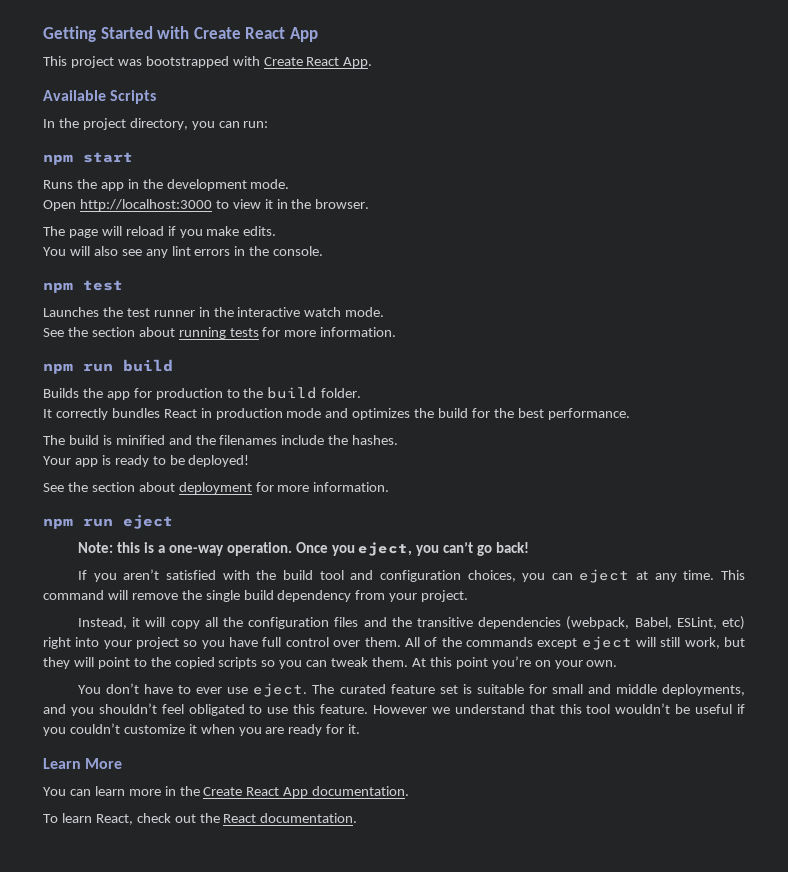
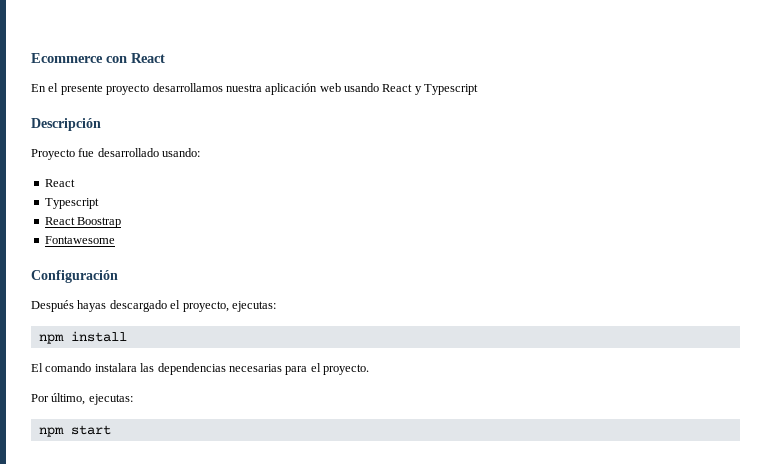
[43,26,318,42] [43,56,373,68] [43,90,157,104] [43,118,269,130] [43,152,133,165] [43,179,290,191] [43,199,370,211] [43,226,277,238] [43,246,324,258] [43,280,123,293] [43,307,385,317] [43,327,397,339] [43,359,173,374] [43,387,362,400] [43,408,630,420] [43,435,399,445] [43,455,250,467] [43,482,390,494] [43,514,173,529] [78,542,530,556] [78,569,745,583] [43,590,469,602] [78,616,745,630] [43,636,746,650] [43,656,618,669] [78,683,745,697] [43,703,746,716] [43,723,361,736] [43,758,123,769] [43,786,410,798] [43,813,358,825] Getting Started with Create React App // This project was bootstrapped with Create React App. // Available Scripts // In the project directory, you can run: // npm start // Runs the app in the development mode. // Open http://localhost:3000 to view it in the browser. // The page will reload if you make edits. // You will also see any lint errors in the console. // npm test // Launches the test runner in the interactive watch mode. // See the section about running tests for more information. // npm run build // Builds the app for production to the build folder. // It correctly bundles React in production mode and optimizes the build for the best performance. // The build is minified and the filenames include the hashes. // Your app is ready to be deployed! // See the section about deployment for more information. // npm run eject // Note: this is a one-way operation. Once you eject, you can’t go back! // If you aren’t satisfied with the build tool and configuration choices, you can eject at any time. This command will remove the single build dependency from your project. // Instead, it will copy all the configuration files and the transitive dependencies (webpack, Babel, ESLint, etc) right into your project so you have full control over them. All of the commands except eject will still work, but they will point to the copied scripts so you can tweak them. At this point you’re on your own. // You don’t have to ever use eject. The curated feature set is suitable for small and middle deployments, and you shouldn’t feel obligated to use this feature. However we understand that this tool wouldn’t be useful if you couldn’t customize it when you are ready for it. // Learn More // You can learn more in the Create React App documentation. // To learn React, check out the React documentation. -> [31,53,165,63] [31,83,479,95] [31,118,101,131] [31,148,201,160] [44,179,75,187] [44,198,99,209] [44,217,122,228] [44,236,115,244] [31,270,118,283] [31,300,276,312] [38,331,127,344] [31,363,369,375] [31,393,133,405] [38,425,111,437] Ecommerce con React // En el presente proyecto desarrollamos nuestra aplicación web usando React y Typescript // Descripción // Proyecto fue desarrollado usando: // React // Typescript // React Boostrap // Fontawesome // Configuración // Después hayas descargado el proyecto, ejecutas: // npm install // El comando instalara las dependencias necesarias para el proyecto. // Por último, ejecutas: // npm start

